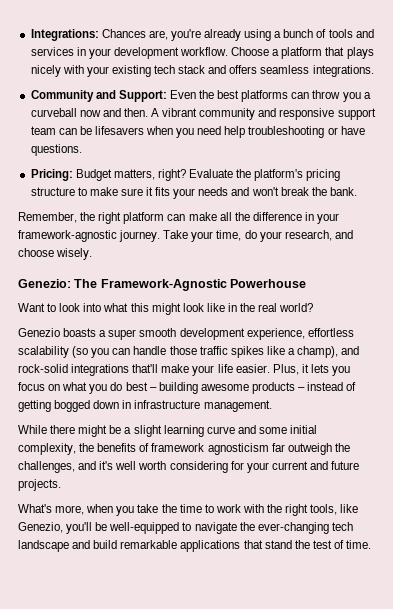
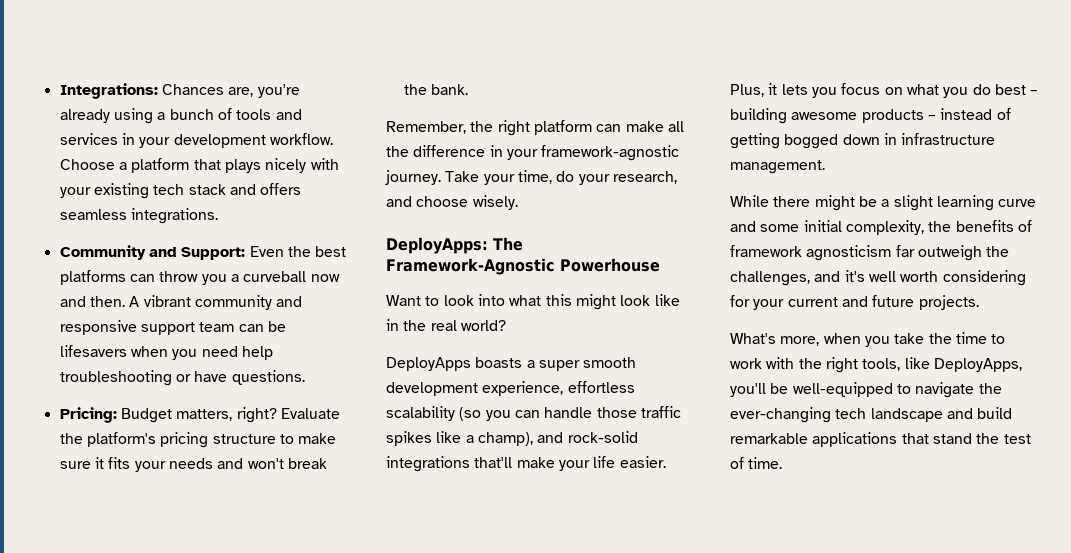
[18,279,71,288] Genezio: -> [386,237,488,254] DeployApps:
[18,328,60,337] Genezio -> [386,357,471,371] DeployApps
[18,522,63,533] Genezio, -> [933,358,1022,372] DeployApps,

